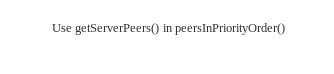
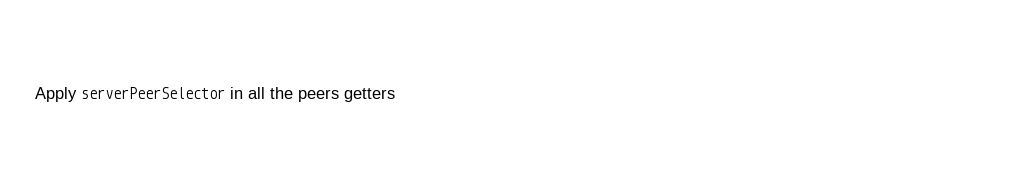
[52,23,286,35] Use getServerPeers() in peersInPriorityOrder() -> [35,87,395,102] Apply serverPeerSelector in all the peers getters

